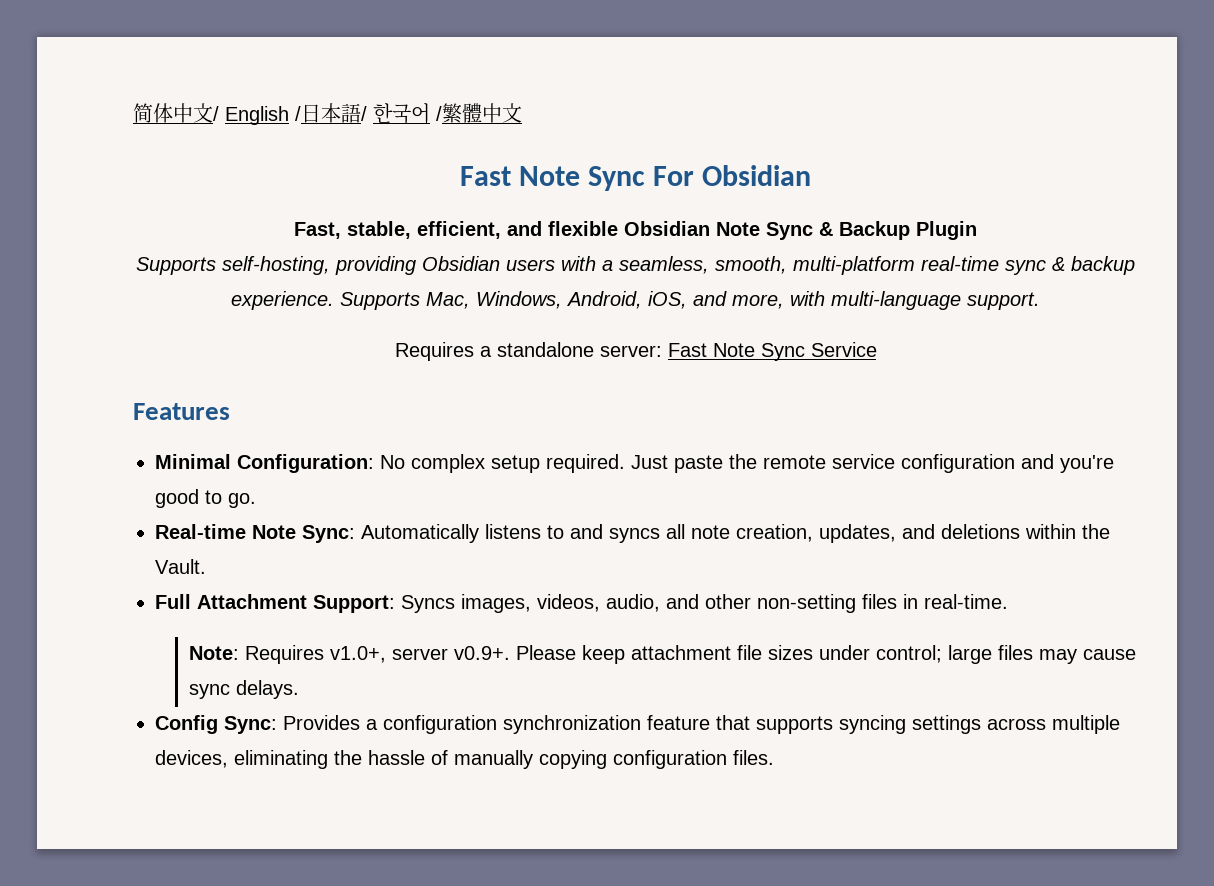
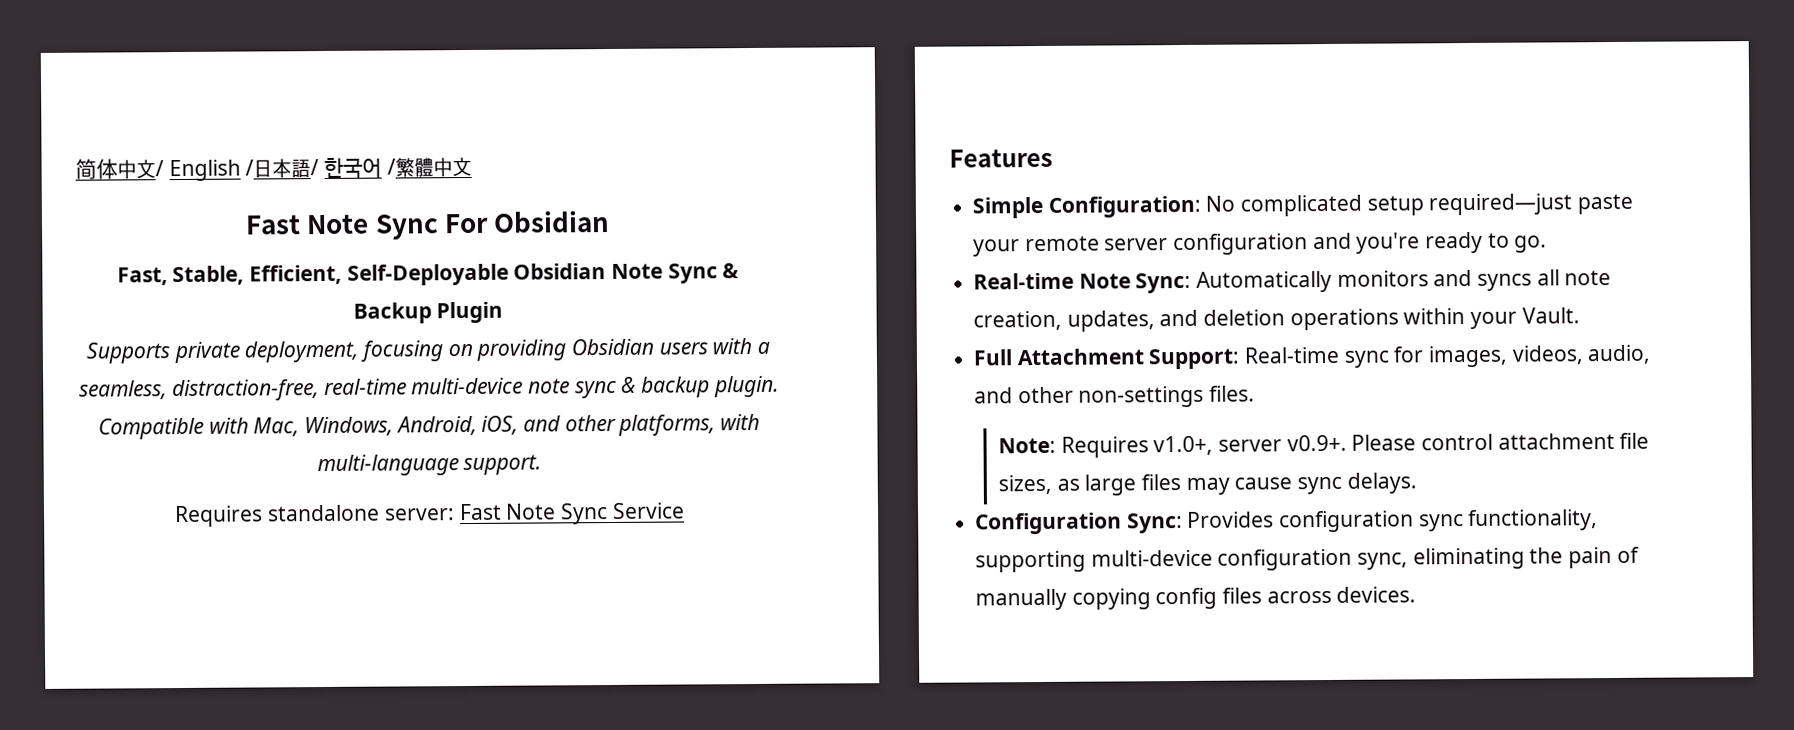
[347,221,618,239] stable, efficient, and flexible -> [172,263,509,286] Stable, Efficient, Self-Deployable
[222,256,330,275] self-hosting, -> [173,340,473,364] private deployment, focusing on
[715,256,1135,275] [231,291,420,310] smooth, multi-platform real-time sync & backup experience. Supports -> [171,375,779,402] [97,417,249,440] distraction-free, real-time multi-device note sync & backup plugin. Compatible with
[732,294,784,309] more, -> [564,414,716,436] other platforms,
[479,346,492,357] a -> (264, 516) none
[155,454,231,469] Minimal -> [972,196,1044,219] Simple
[411,454,895,473] complex setup required. Just paste the remote service -> [1240,193,1634,217] [973,235,1169,257] complicated setup required—just paste your remote server
[155,489,199,508] good -> [1425,231,1484,254] ready
[485,524,564,539] listens to -> [1336,270,1429,287] monitors
[941,524,1110,539] deletions within the -> [1203,308,1518,331] deletion operations within your
[401,595,455,613] Syncs -> [1244,346,1424,368] Real-time sync for
[757,594,1008,613] non-setting files in real-time. -> [1078,385,1256,408] non-settings files.
[581,645,625,664] keep -> [1421,433,1494,451] control
[767,645,942,663] sizes under control; -> [998,474,1080,495] sizes, as
[155,715,218,734] Config -> [975,512,1123,535] Configuration
[366,715,1120,734] [155,750,228,768] a configuration synchronization feature that supports syncing settings across multiple devices, -> [1279,509,1599,533] [975,548,1409,573] configuration sync functionality, supporting multi-device configuration sync,
[368,750,425,765] hassle -> [1568,547,1613,569] pain
[613,750,774,769] configuration files. -> [1155,586,1417,610] config files across devices.

